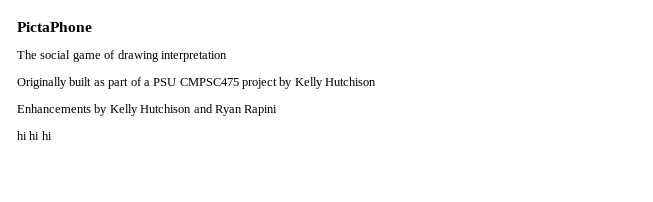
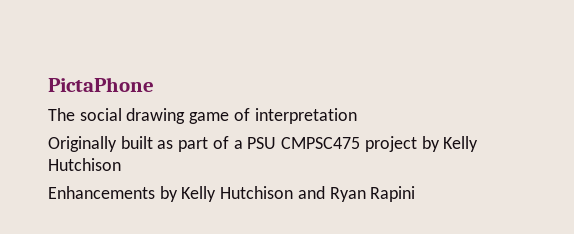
(71, 54) none -> [126,108,186,124] drawing
[117,50,159,62] drawing -> (250, 114) none
[17,131,52,140] // hi hi hi -> (416, 194) none

